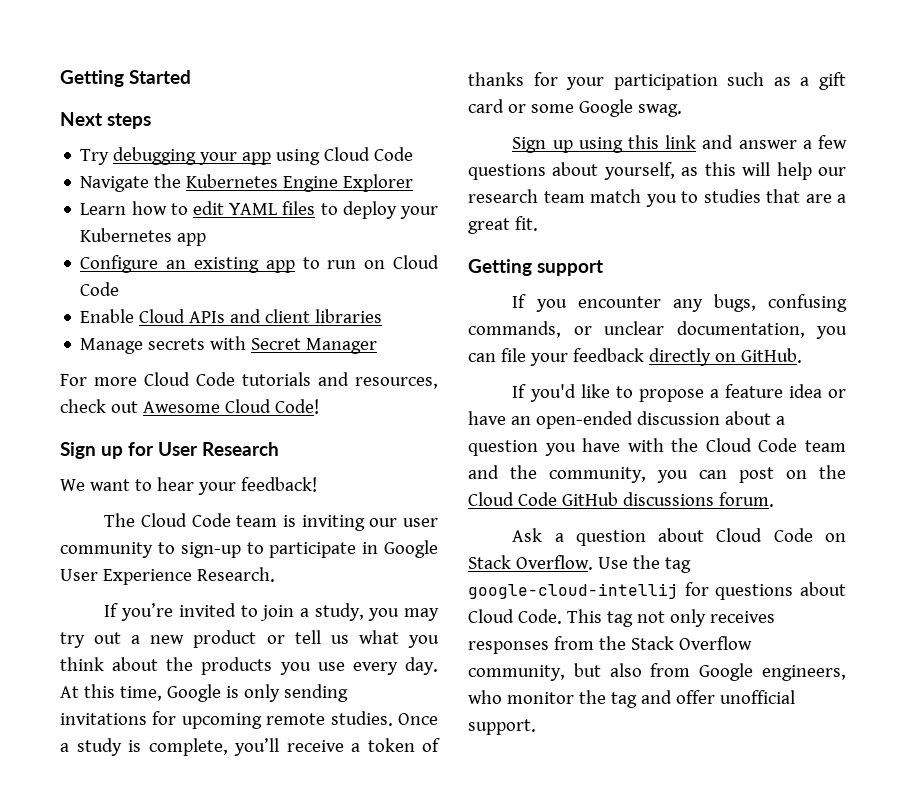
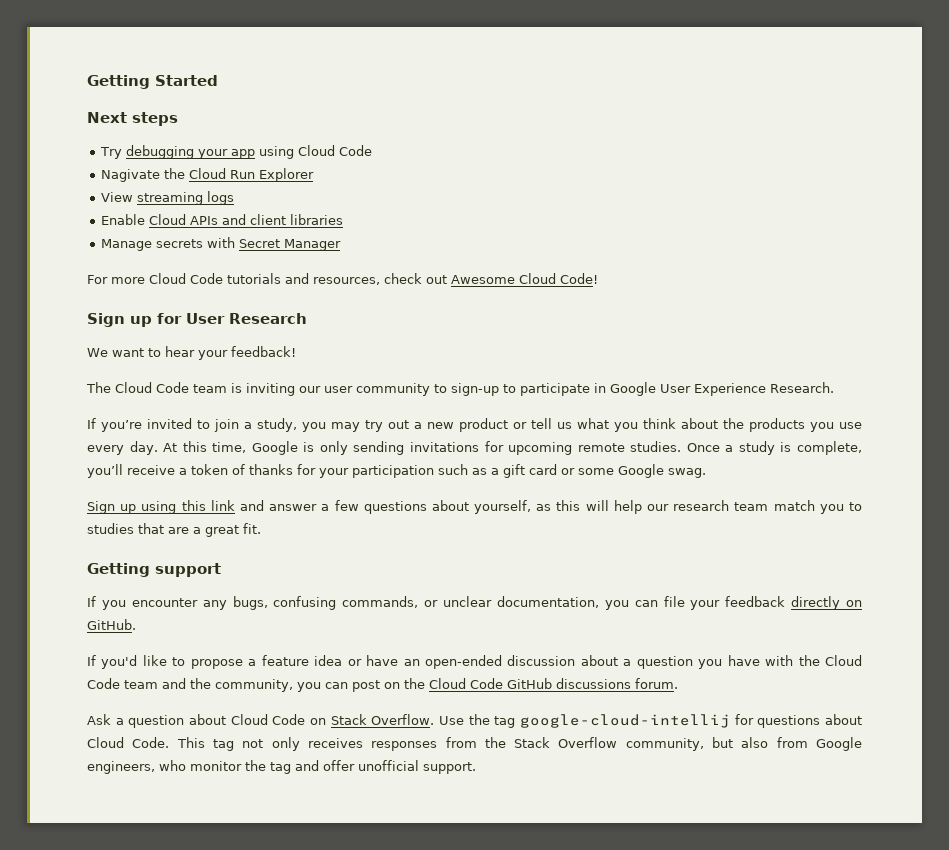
[80,174,414,192] [80,201,439,219] [80,228,207,246] [80,255,440,273] [80,282,120,296] Navigate the Kubernetes Engine Explorer // Learn how to edit YAML files to deploy your Kubernetes app // Configure an existing app to run on Cloud Code -> [101,168,315,182] [101,191,235,205] Nagivate the Cloud Run Explorer // View streaming logs

